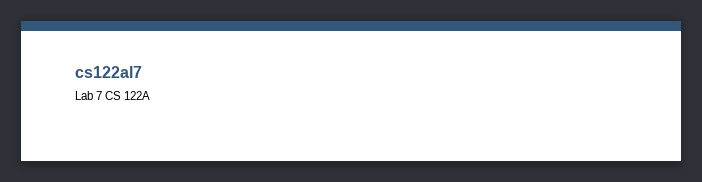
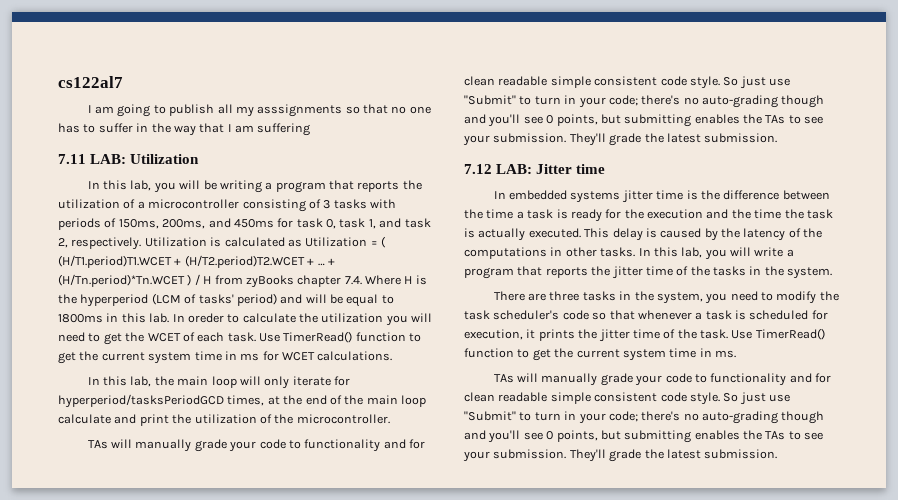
[75,91,151,100] Lab 7 CS 122A -> [87,104,431,117] [58,123,311,136] [58,154,200,164] [87,180,422,193] [58,199,396,212] [58,218,431,230] [58,236,386,250] [58,255,335,268] [58,274,427,288] [58,293,394,307] [58,313,433,326] [58,331,422,345] [58,351,393,364] [87,376,351,389] [58,394,426,408] [58,414,390,426] [87,439,426,452] [464,76,790,89] [464,95,825,108] [464,114,824,127] [463,133,778,146] [464,164,606,174] [493,190,830,203] [464,209,833,222] [464,228,823,241] [464,247,794,260] [464,266,833,279] [493,291,839,304] [464,310,828,320] [464,328,825,342] [464,348,736,361] [493,373,832,386] [464,392,790,405] [464,411,825,424] [464,430,824,443] [463,449,778,462] I am going to publish all my asssignments so that no one has to suffer in the way that I am suffering // 7.11 LAB: Utilization // In this lab, you will be writing a program that reports the utilization of a microcontroller consisting of 3 tasks with periods of 150ms, 200ms, and 450ms for task 0, task 1, and task 2, respectively. Utilization is calculated as Utilization = ( (H/T1.period)T1.WCET + (H/T2.period)T2.WCET + … + (H/Tn.period)*Tn.WCET ) / H from zyBooks chapter 7.4. Where H is the hyperperiod (LCM of tasks' period) and will be equal to 1800ms in this lab. In oreder to calculate the utilization you will need to get the WCET of each task. Use TimerRead() function to get the current system time in ms for WCET calculations. // In this lab, the main loop will only iterate for hyperperiod/tasksPeriodGCD times, at the end of the main loop calculate and print the utilization of the microcontroller. // TAs will manually grade your code to functionality and for clean readable simple consistent code style. So just use "Submit" to turn in your code; there's no auto-grading though and you'll see 0 points, but submitting enables the TAs to see your submission. They'll grade the latest submission. // 7.12 LAB: Jitter time // In embedded systems jitter time is the difference between the time a task is ready for the execution and the time the task is actually executed. This delay is caused by the latency of the computations in other tasks. In this lab, you will write a program that reports the jitter time of the tasks in the system. // There are three tasks in the system, you need to modify the task scheduler's code so that whenever a task is scheduled for execution, it prints the jitter time of the task. Use TimerRead() function to get the current system time in ms. // TAs will manually grade your code to functionality and for clean readable simple consistent code style. So just use "Submit" to turn in your code; there's no auto-grading though and you'll see 0 points, but submitting enables the TAs to see your submission. They'll grade the latest submission.

